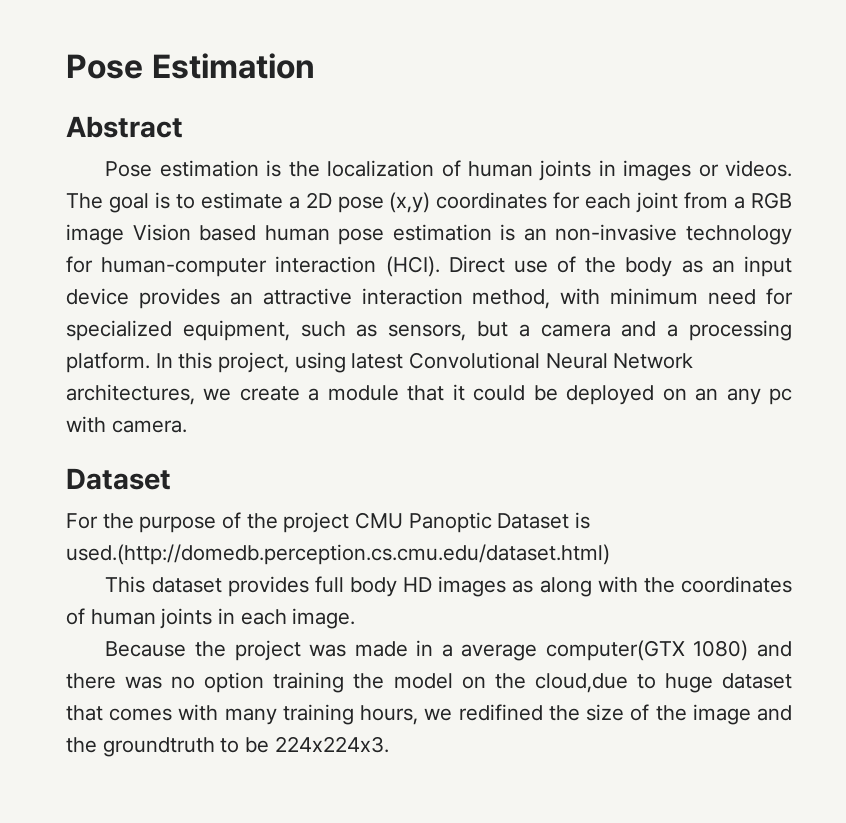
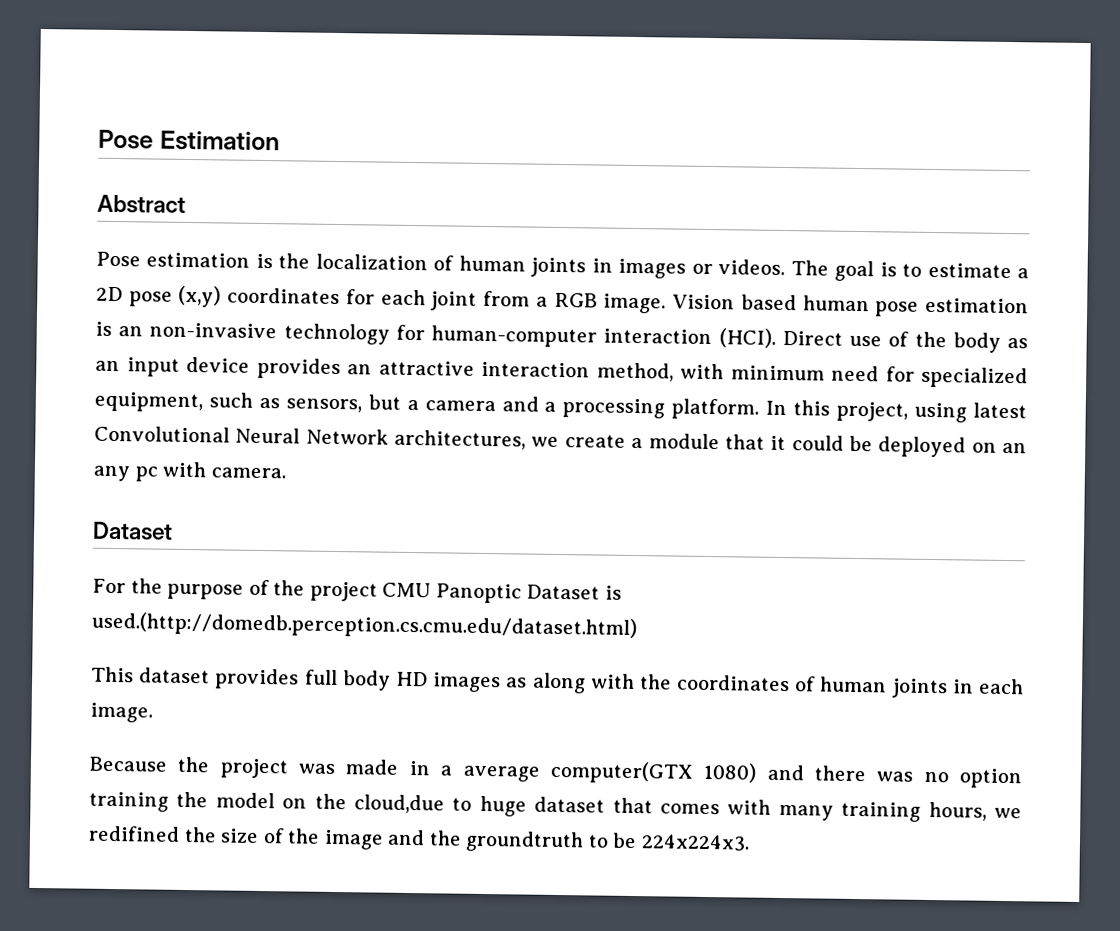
[66,224,124,245] image -> [603,293,667,314] image.

